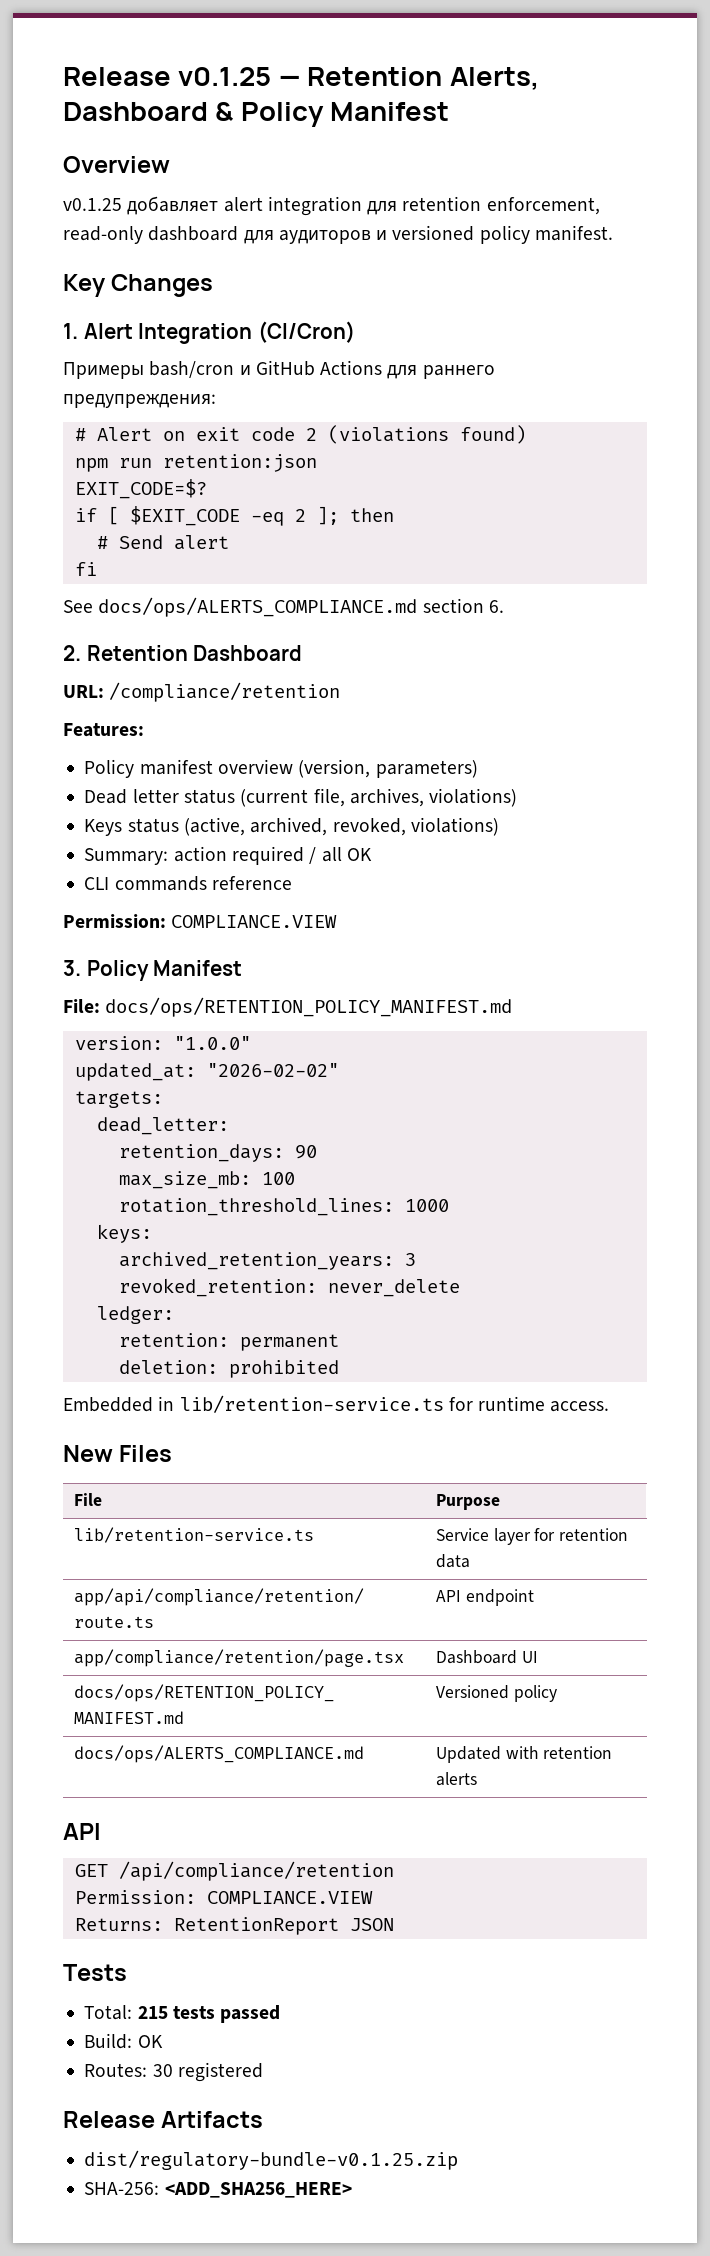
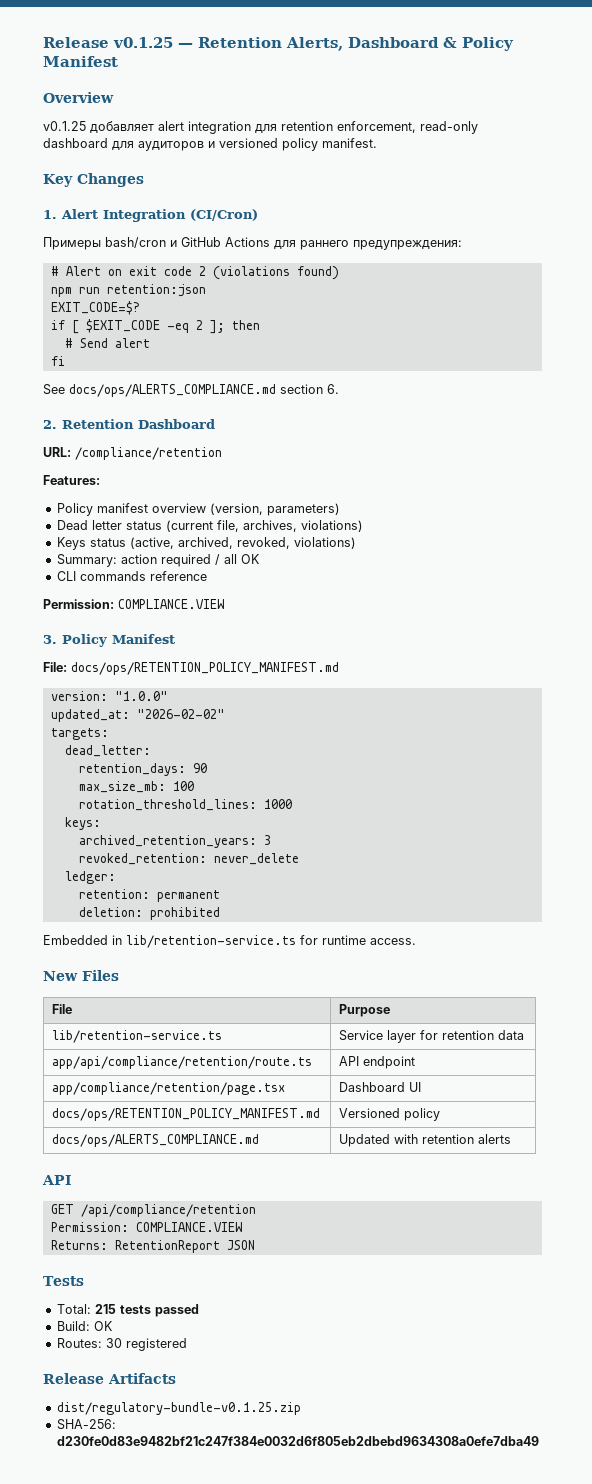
[164,2182,352,2198] <ADD_SHA256_HERE> -> [56,1436,539,1446] d230fe0d83e9482bf21c247f384e0032d6f805eb2dbebd9634308a0efe7dba49

